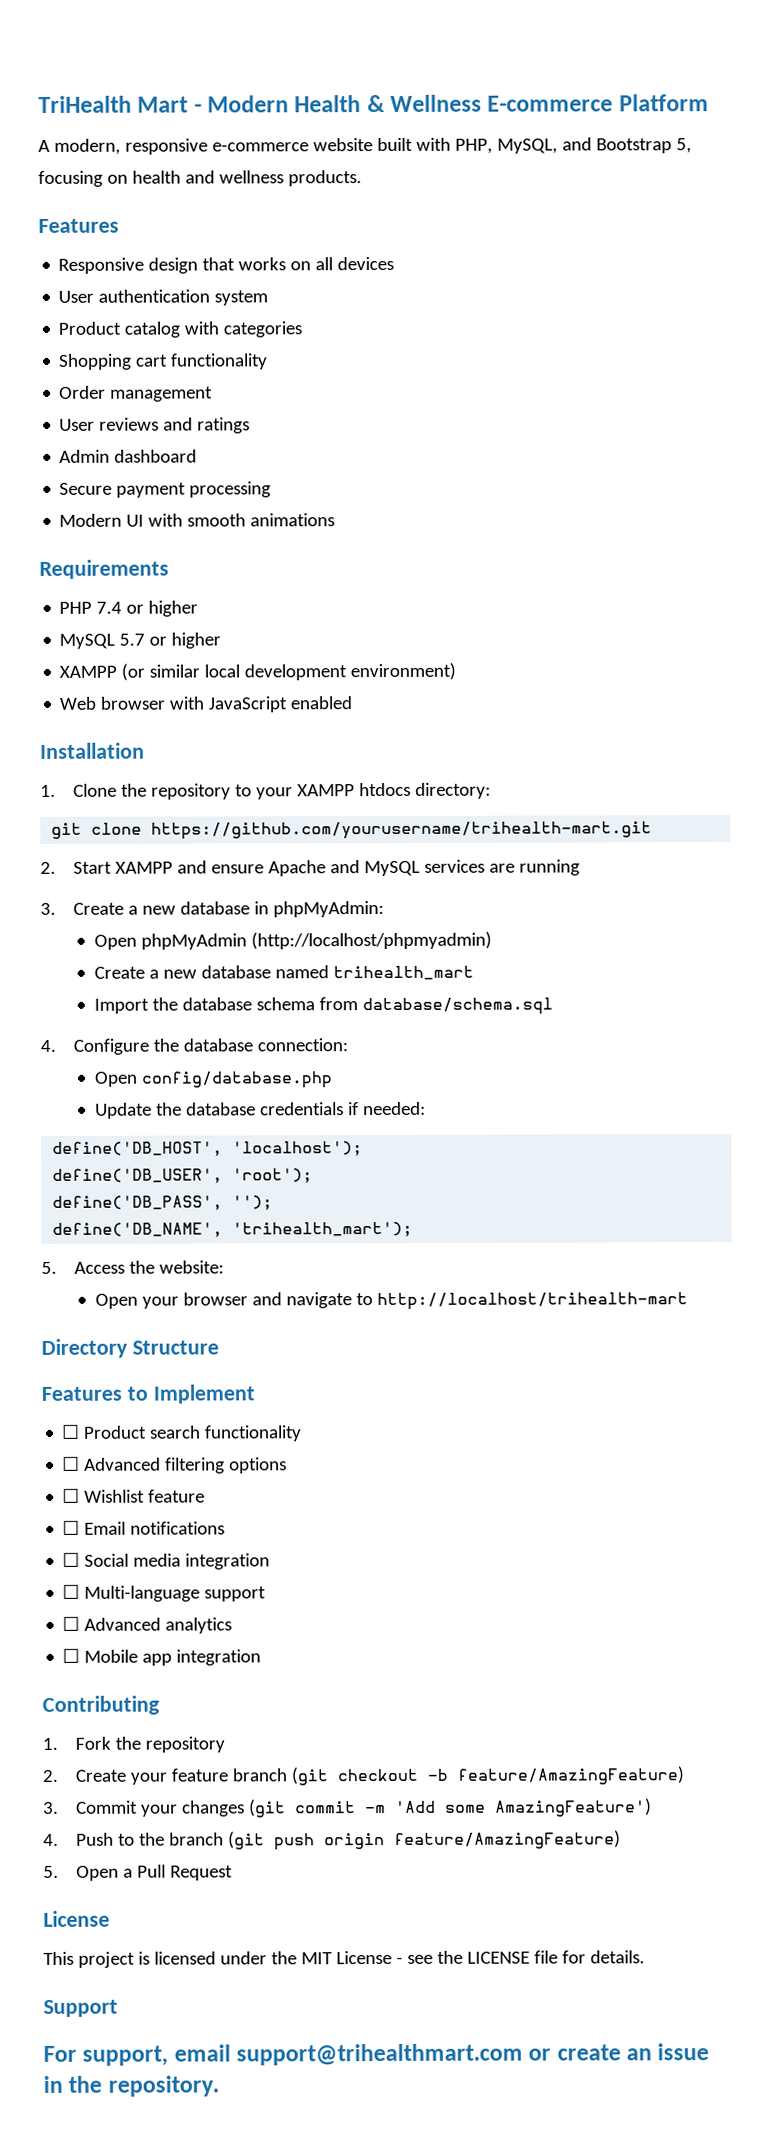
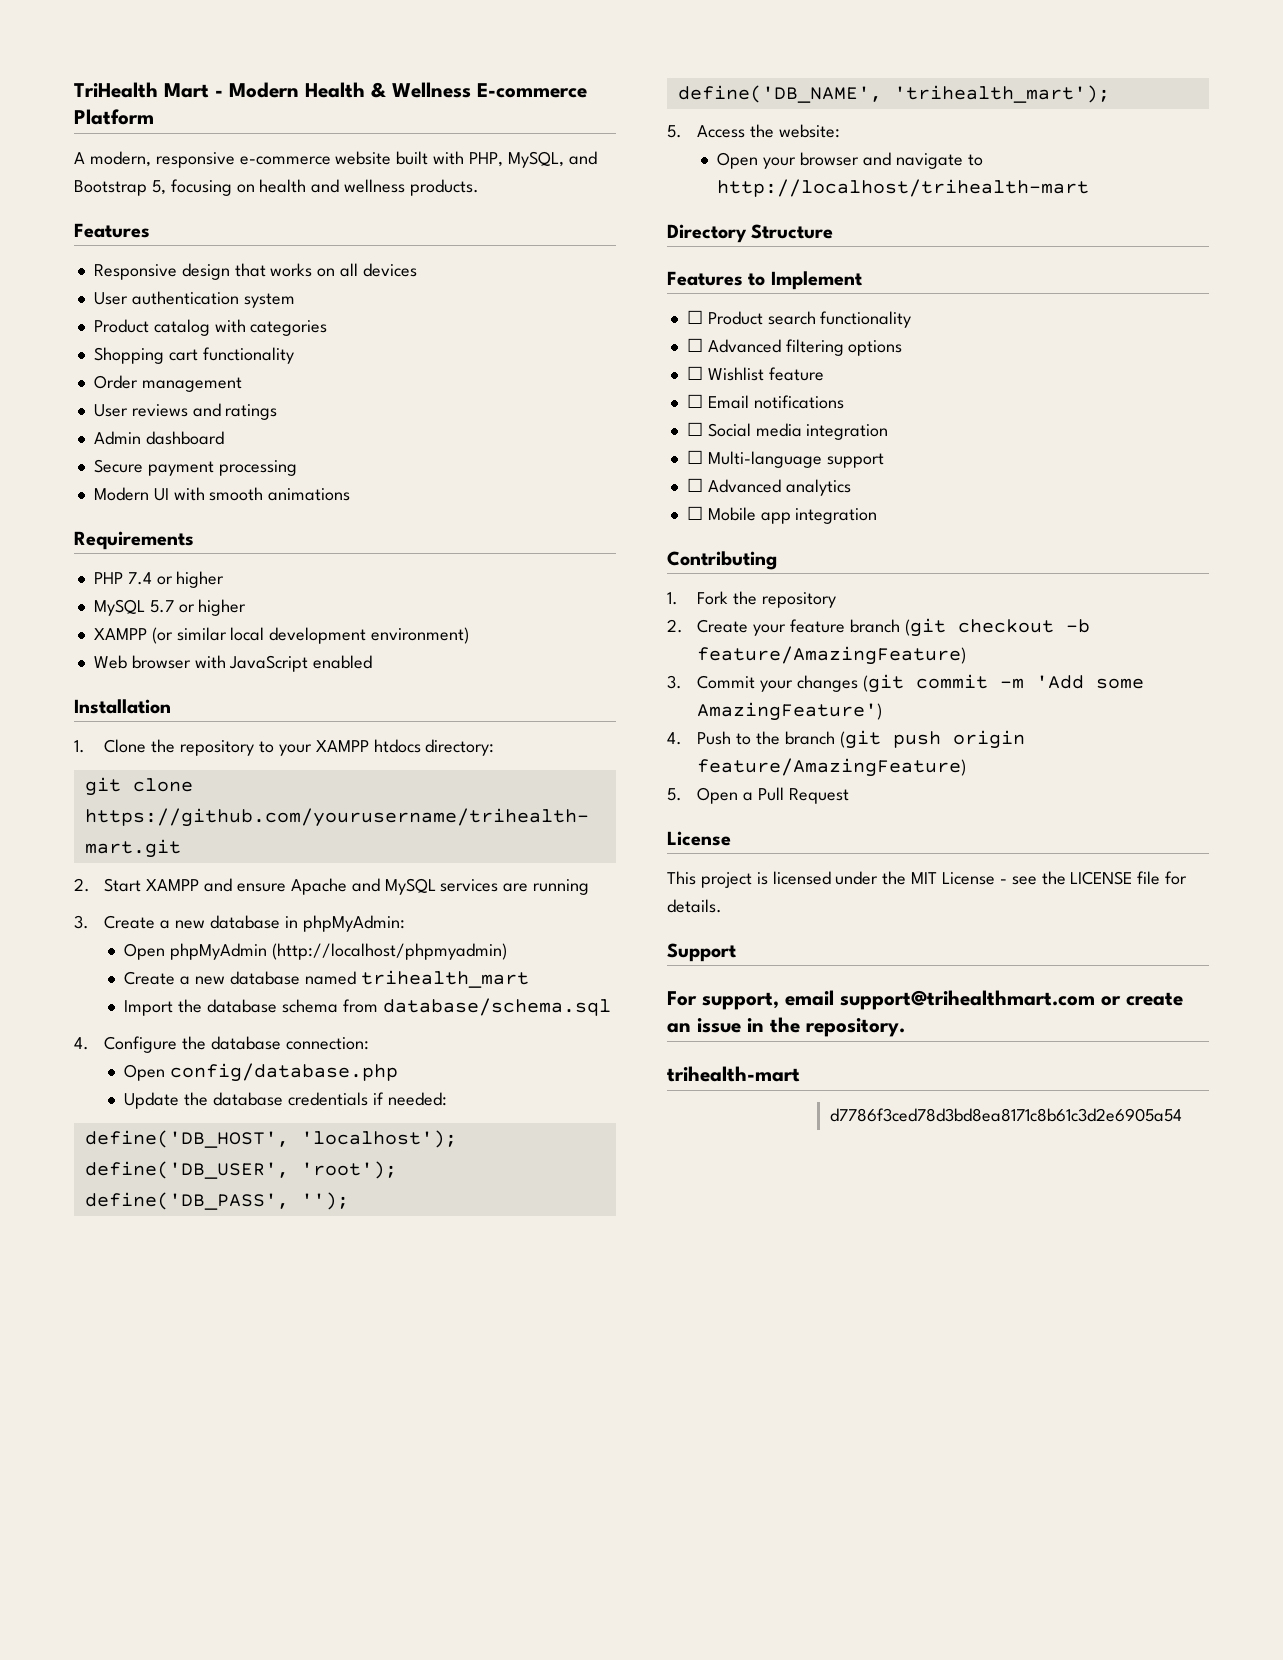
(219, 2086) none -> [667,1066,800,1082] [829,1108,1182,1122] // trihealth-mart // d7786f3ced78d3bd8ea8171c8b61c3d2e6905a54

